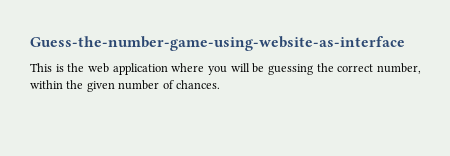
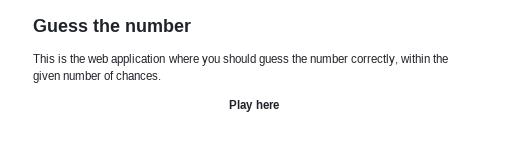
[30,36,405,51] Guess-the-number-game-using-website-as-interface -> [33,19,191,32] Guess the number
[230,63,422,75] will be guessing the correct number, -> [222,54,399,66] should guess the number correctly,
(220, 84) none -> [229,100,279,112] // Play here

